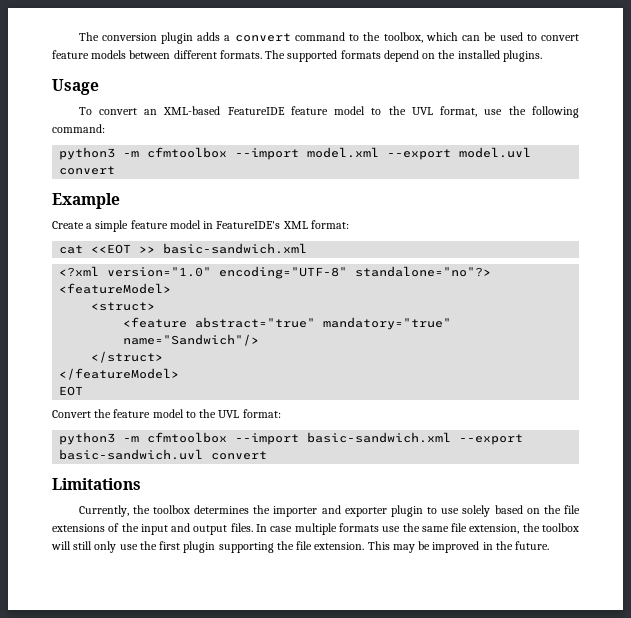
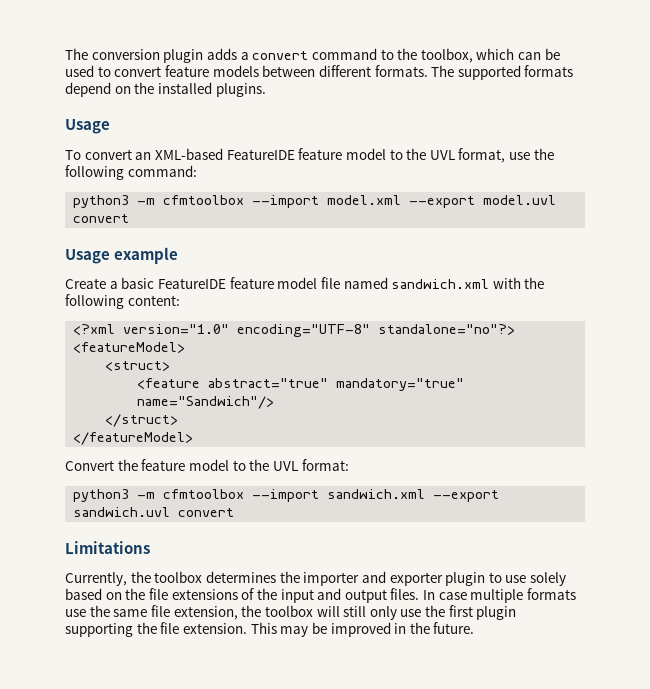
[52,193,120,209] Example -> [65,247,179,264] Usage example
[95,220,349,232] [59,243,308,254] simple feature model in FeatureIDE's XML format: // cat <<EOT >> basic-sandwich.xml -> [121,277,545,289] [65,294,180,309] basic FeatureIDE feature model file named sandwich.xml with the following content:
[59,386,84,396] // EOT -> (194, 438) none
[307,432,524,445] [59,449,204,460] basic-sandwich.xml --export basic-sandwich.uvl -> [327,489,500,502] [73,507,171,517] sandwich.xml --export sandwich.uvl

